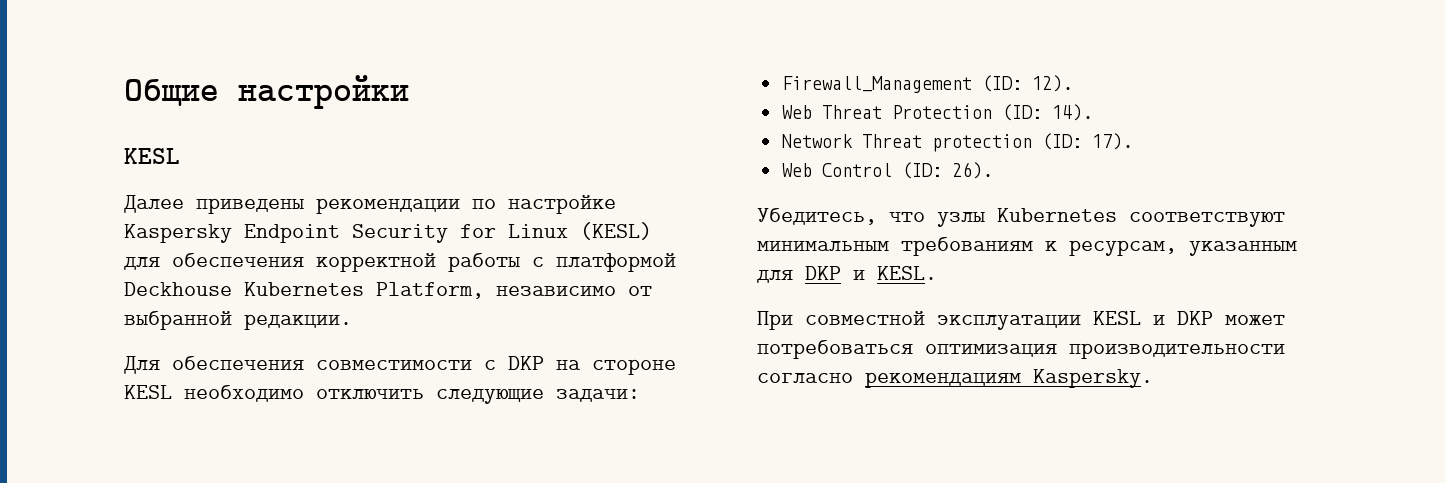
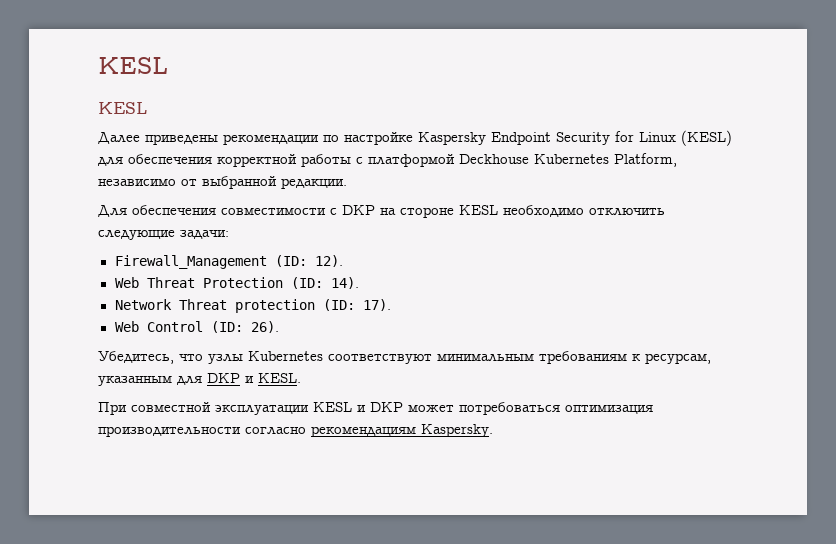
[124,75,409,109] Общие настройки -> [98,57,168,74] KESL

